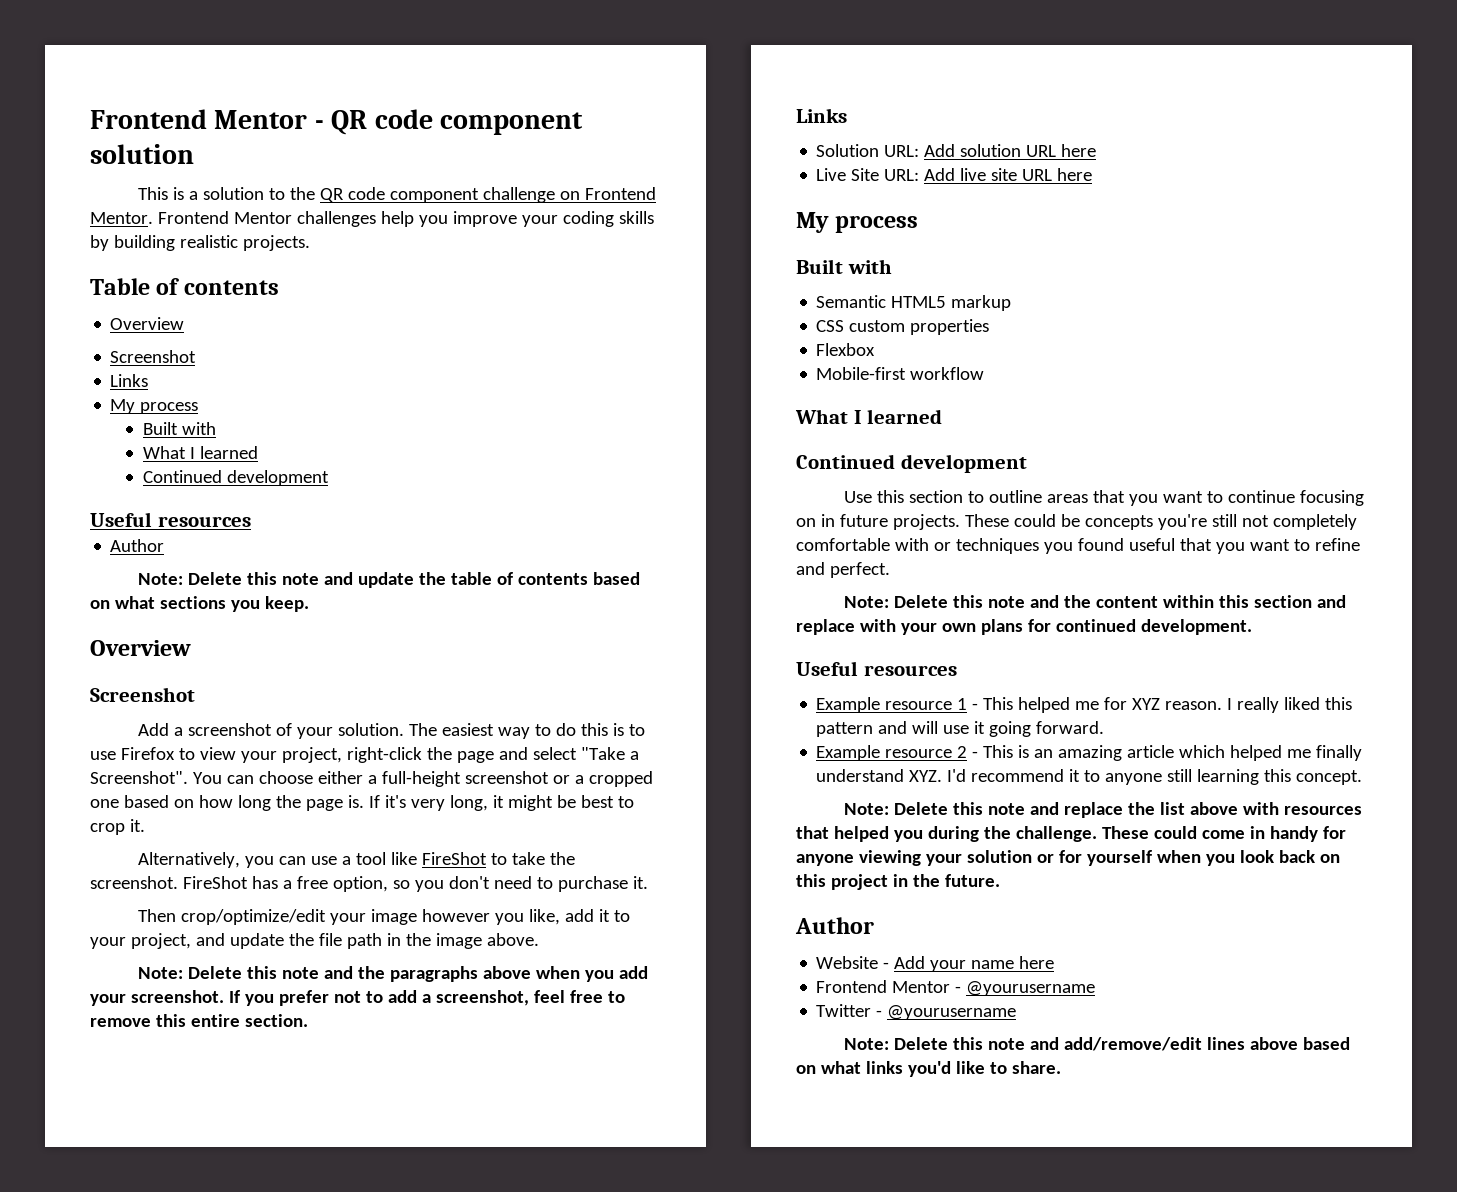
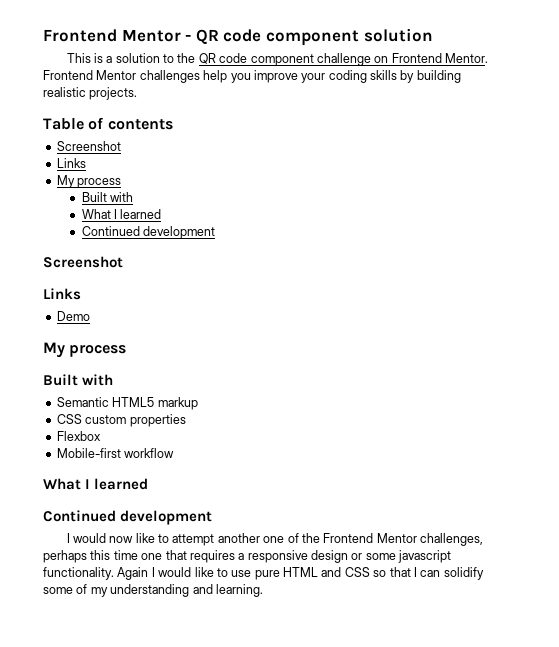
[110,317,185,330] // Overview -> (173, 124) none
[90,512,251,527] [110,539,165,552] [137,572,640,588] [90,596,309,612] [90,640,191,656] [90,687,195,702] [137,723,645,739] [90,747,639,763] [90,771,653,787] [90,795,634,811] [90,819,145,835] [137,852,575,868] [90,876,648,892] [137,909,630,925] [90,933,539,949] [137,966,648,982] [90,990,625,1006] [90,1014,308,1027] [796,108,847,123] [816,144,1097,157] [816,168,1093,181] Useful resources // Author // Note: Delete this note and update the table of contents based on what sections you keep. // Overview // Screenshot // Add a screenshot of your solution. The easiest way to do this is to use Firefox to view your project, right-click the page and select "Take a Screenshot". You can choose either a full-height screenshot or a cropped one based on how long the page is. If it's very long, it might be best to crop it. // Alternatively, you can use a tool like FireShot to take the screenshot. FireShot has a free option, so you don't need to purchase it. // Then crop/optimize/edit your image however you like, add it to your project, and update the file path in the image above. // Note: Delete this note and the paragraphs above when you add your screenshot. If you prefer not to add a screenshot, feel free to remove this entire section. // Links // Solution URL: Add solution URL here // Live Site URL: Add live site URL here -> [43,256,123,268] [43,288,81,300] [56,311,90,321] Screenshot // Links // Demo
[843,490,1364,506] [796,514,1357,530] [796,538,1360,554] [796,562,890,578] [843,595,1346,608] [796,619,1252,635] [796,661,957,676] [816,697,1353,713] [816,721,1105,737] [816,745,1363,761] [816,769,1363,785] [843,802,1362,818] [796,826,1346,842] [796,850,1340,866] [796,874,1000,890] [795,917,874,934] [816,956,1055,972] [816,980,1096,996] [816,1004,1017,1020] [843,1037,1350,1051] [796,1061,1061,1077] Use this section to outline areas that you want to continue focusing on in future projects. These could be concepts you're still not completely comfortable with or techniques you found useful that you want to refine and perfect. // Note: Delete this note and the content within this section and replace with your own plans for continued development. // Useful resources // Example resource 1 - This helped me for XYZ reason. I really liked this pattern and will use it going forward. // Example resource 2 - This is an amazing article which helped me finally understand XYZ. I'd recommend it to anyone still learning this concept. // Note: Delete this note and replace the list above with resources that helped you during the challenge. These could come in handy for anyone viewing your solution or for yourself when you look back on this project in the future. // Author // Website - Add your name here // Frontend Mentor - @yourusername // Twitter - @yourusername // Note: Delete this note and add/remove/edit lines above based on what links you'd like to share. -> [66,533,483,546] [43,550,452,563] [43,567,484,580] [43,584,263,597] I would now like to attempt another one of the Frontend Mentor challenges, perhaps this time one that requires a responsive design or some javascript functionality. Again I would like to use pure HTML and CSS so that I can solidify some of my understanding and learning.

